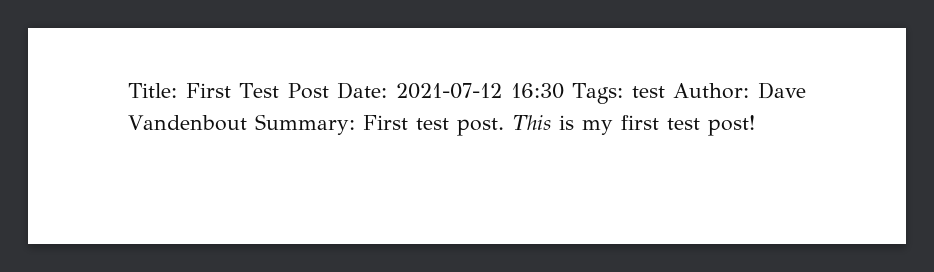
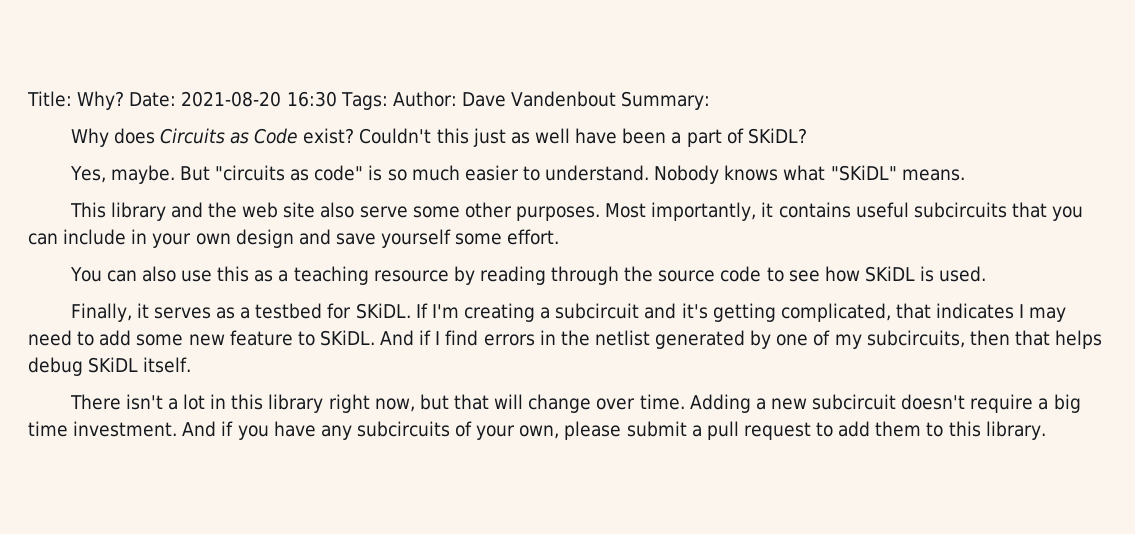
[185,82,502,99] First Test Post Date: 2021-07-12 -> [77,91,282,110] Why? Date: 2021-08-20
[631,86,665,98] test -> (388, 101) none
[362,115,755,136] First test post. This is my first test post! -> [70,128,807,147] [69,165,965,184] [69,202,1084,221] [28,229,560,248] [69,266,987,285] [70,303,1067,322] [28,330,1103,349] [28,357,192,376] [69,394,1081,413] [28,421,1046,440] // Why does Circuits as Code exist? Couldn't this just as well have been a part of SKiDL? // Yes, maybe. But "circuits as code" is so much easier to understand. Nobody knows what "SKiDL" means. // This library and the web site also serve some other purposes. Most importantly, it contains useful subcircuits that you can include in your own design and save yourself some effort. // You can also use this as a teaching resource by reading through the source code to see how SKiDL is used. // Finally, it serves as a testbed for SKiDL. If I'm creating a subcircuit and it's getting complicated, that indicates I may need to add some new feature to SKiDL. And if I find errors in the netlist generated by one of my subcircuits, then that helps debug SKiDL itself. // There isn't a lot in this library right now, but that will change over time. Adding a new subcircuit doesn't require a big time investment. And if you have any subcircuits of your own, please submit a pull request to add them to this library.

